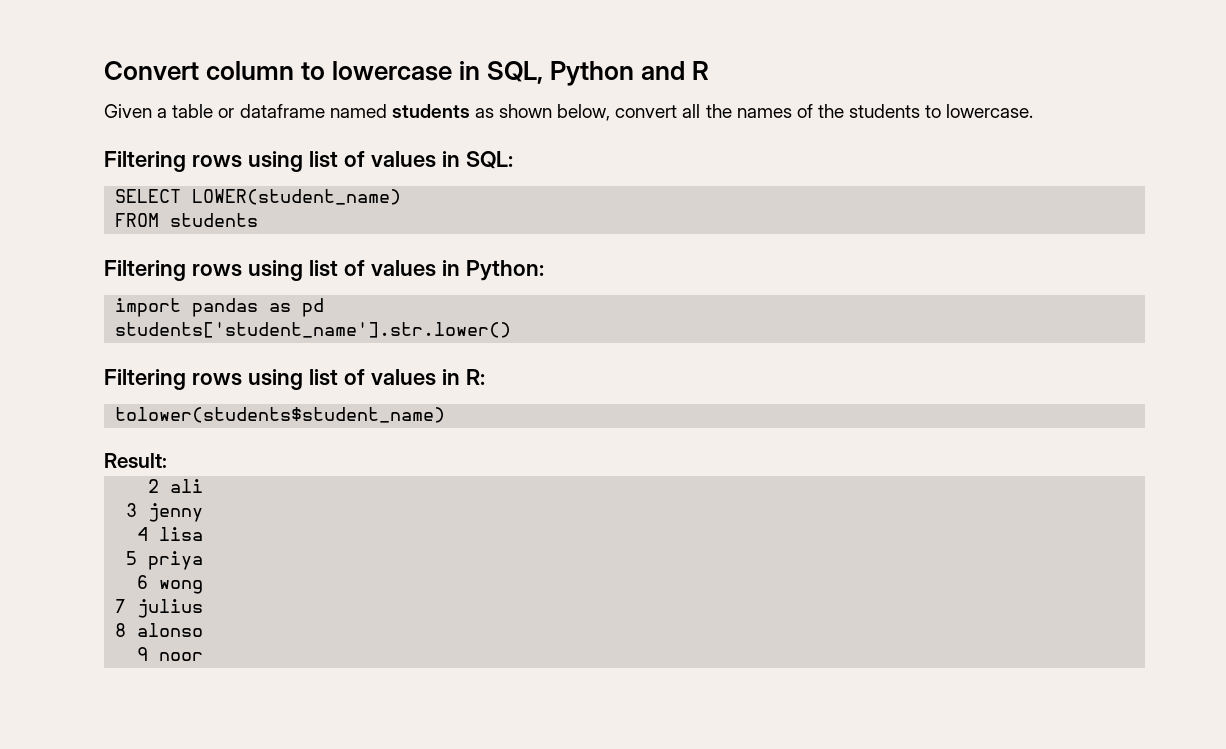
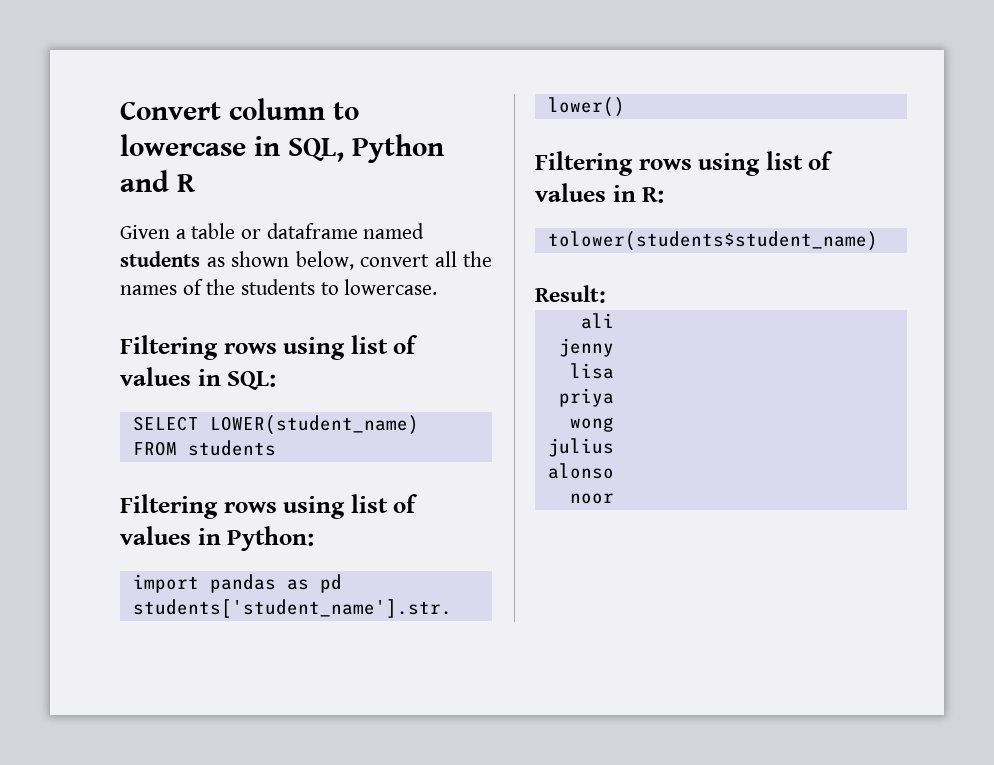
[148,479,160,493] 2 -> (606, 294) none
[126,503,138,517] 3 -> (614, 321) none
[137,527,149,541] 4 -> (614, 347) none
[126,551,138,565] 5 -> (614, 371) none
[137,575,149,589] 6 -> (614, 397) none
[115,599,127,613] 7 -> (614, 424) none
[115,623,127,637] 8 -> (614, 447) none
[137,647,149,661] 9 -> (614, 471) none

